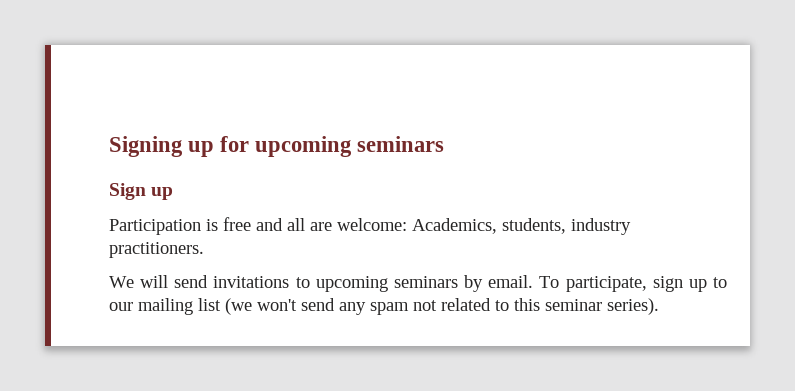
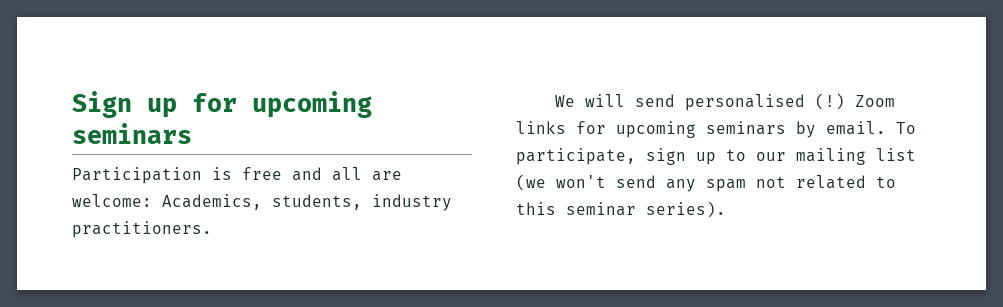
[109,136,183,157] Signing -> [72,91,132,118] Sign
[109,183,174,200] // Sign up -> (192, 133) none
[213,276,310,288] invitations to -> [684,93,895,111] [516,121,606,134] personalised (!) Zoom links for

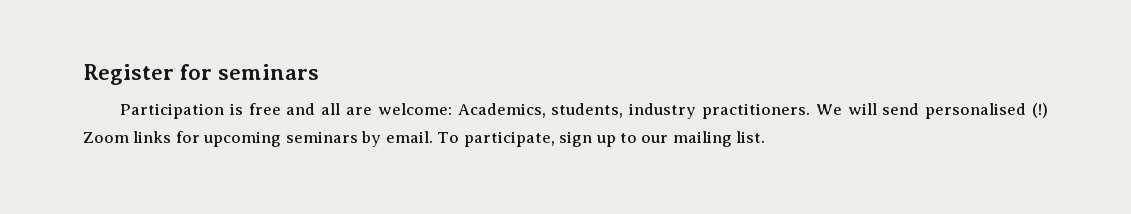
[72,91,372,118] Sign up for upcoming -> [83,64,213,85] Register for
(212, 229) // -> (811, 111) none
[876,148,916,161] [516,174,896,192] [516,201,726,218] list (we won't send any spam not related to this seminar series). -> [736,131,766,143] list.

